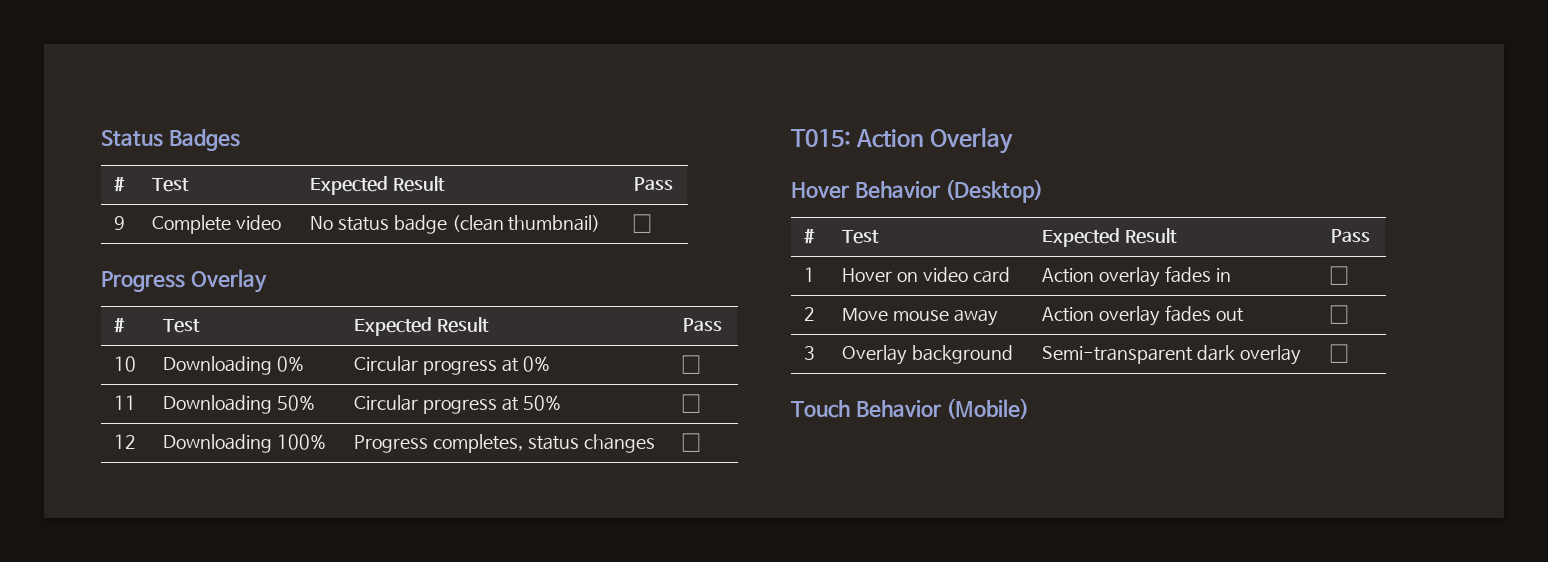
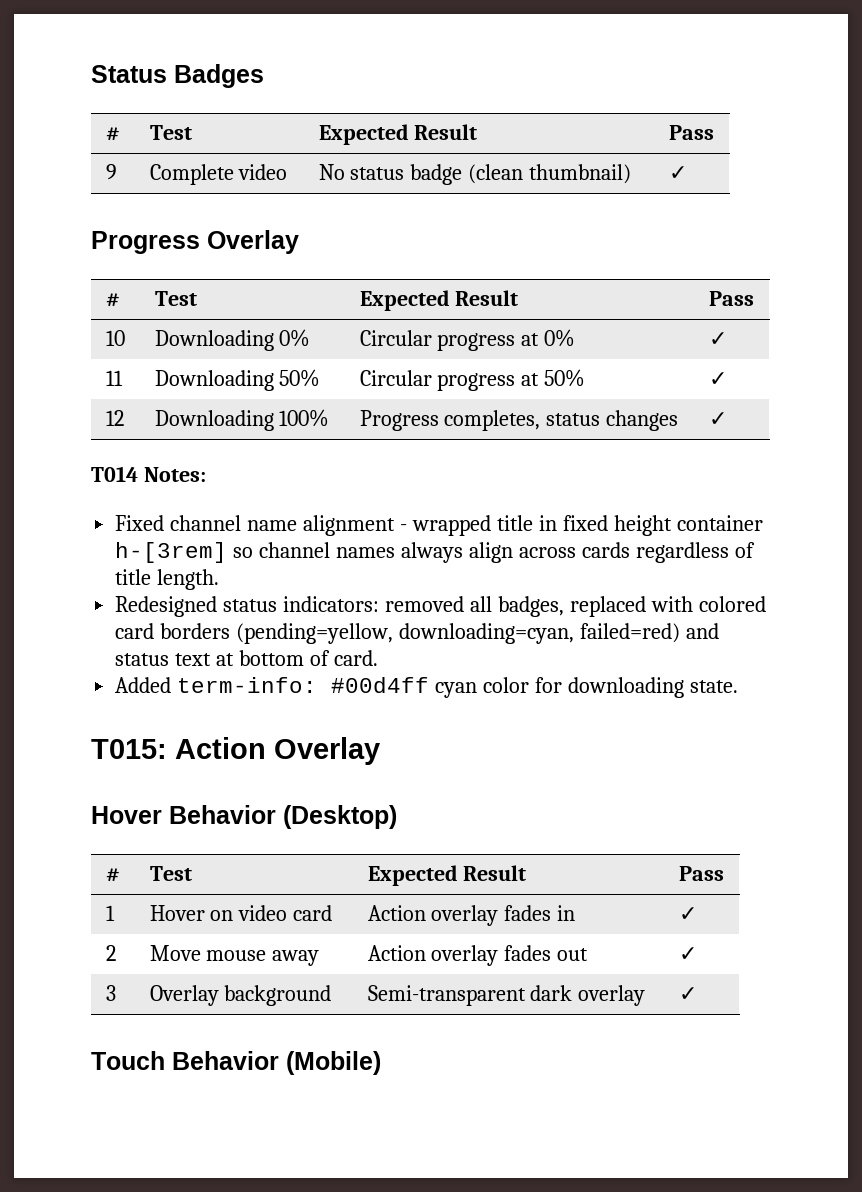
[633,214,652,233] ☐ -> [668,166,687,180] ✓
[682,355,701,374] ☐ -> [708,332,727,346] ✓
[682,394,701,413] ☐ -> [708,372,727,386] ✓
[682,433,701,452] ☐ -> [708,412,727,426] [91,466,206,482] [115,515,763,536] [115,542,755,563] [115,569,220,590] [115,596,766,617] [115,623,719,644] [115,650,378,666] [115,677,738,698] ✓ // T014 Notes: // Fixed channel name alignment - wrapped title in fixed height container h-[3rem] so channel names always align across cards regardless of title length. // Redesigned status indicators: removed all badges, replaced with colored card borders (pending=yellow, downloading=cyan, failed=red) and status text at bottom of card. // Added term-info: #00d4ff cyan color for downloading state.
[1330,266,1349,285] ☐ -> [678,907,697,921] ✓
[1330,305,1349,324] ☐ -> [678,947,697,961] ✓
[1330,344,1349,363] ☐ -> [678,987,697,1001] ✓

